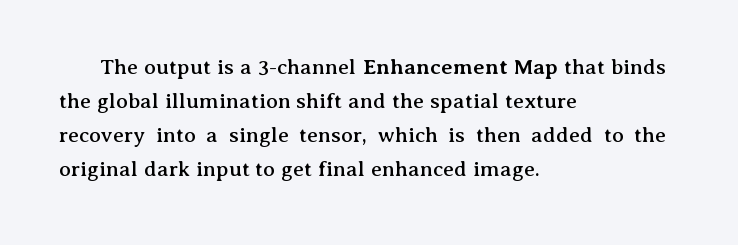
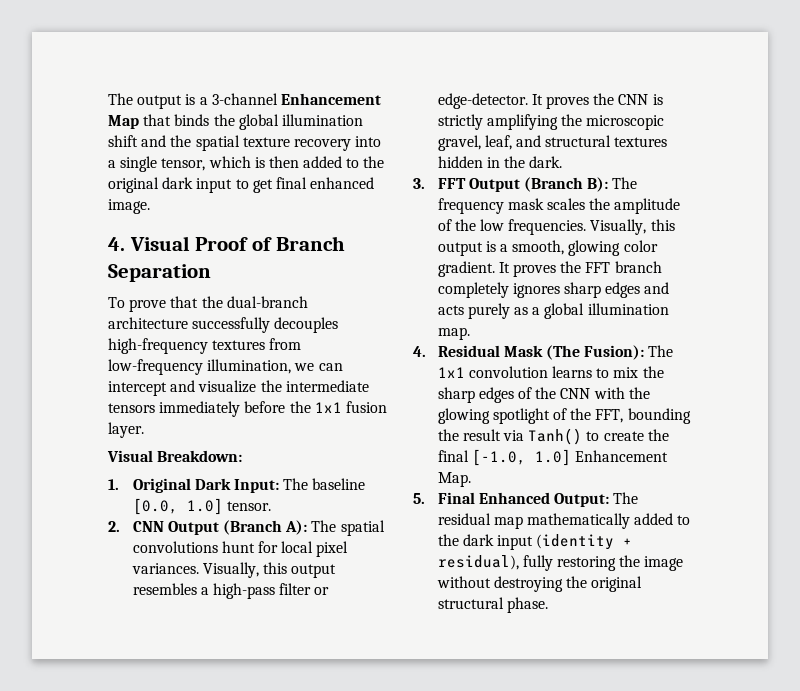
(540, 171) none -> [108,236,345,251] [108,264,211,282] [108,296,308,312] [108,317,339,333] [108,338,302,354] [108,359,343,375] [108,380,369,396] [108,401,387,417] [108,422,144,438] [107,450,243,462] [108,478,366,493] [132,498,271,515] [108,520,385,536] [132,541,349,557] [131,562,337,578] [132,583,330,599] [437,93,663,109] [437,114,665,130] [437,135,668,151] [437,156,563,168] [413,177,638,192] [437,198,681,214] [437,219,675,235] [437,240,658,256] [437,261,662,277] [437,282,670,298] [437,303,669,319] [437,327,470,340] [413,345,674,360] [437,366,664,378] [437,387,650,403] [437,408,691,424] [437,428,669,445] [437,449,669,466] [437,472,471,487] [413,492,639,507] [437,513,691,529] [437,534,633,550] [437,555,684,571] [436,576,643,592] [437,597,548,613] // 4. Visual Proof of Branch Separation // To prove that the dual-branch architecture successfully decouples high-frequency textures from low-frequency illumination, we can intercept and visualize the intermediate tensors immediately before the 1x1 fusion layer. // Visual Breakdown: // 1. Original Dark Input: The baseline [0.0, 1.0] tensor. // 2. CNN Output (Branch A): The spatial convolutions hunt for local pixel variances. Visually, this output resembles a high-pass filter or edge-detector. It proves the CNN is strictly amplifying the microscopic gravel, leaf, and structural textures hidden in the dark. // 3. FFT Output (Branch B): The frequency mask scales the amplitude of the low frequencies. Visually, this output is a smooth, glowing color gradient. It proves the FFT branch completely ignores sharp edges and acts purely as a global illumination map. // 4. Residual Mask (The Fusion): The 1x1 convolution learns to mix the sharp edges of the CNN with the glowing spotlight of the FFT, bounding the result via Tanh() to create the final [-1.0, 1.0] Enhancement Map. // 5. Final Enhanced Output: The residual map mathematically added to the dark input (identity + residual), fully restoring the image without destroying the original structural phase.

